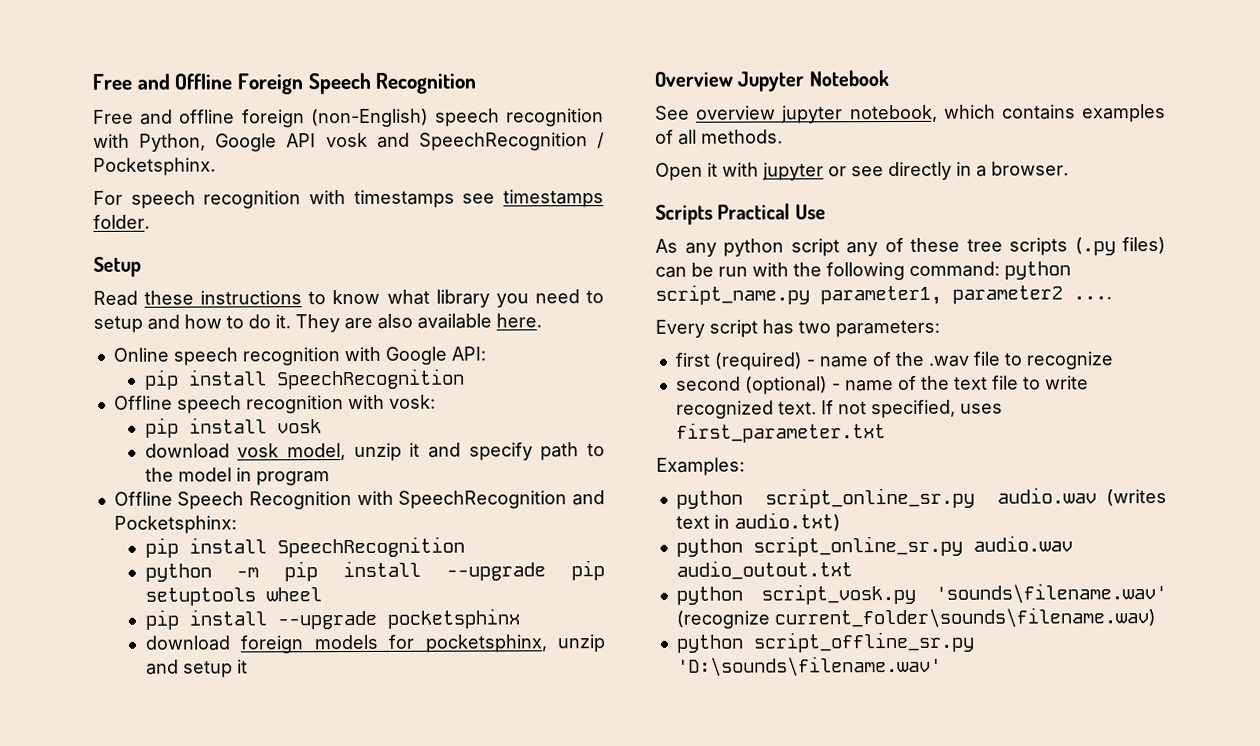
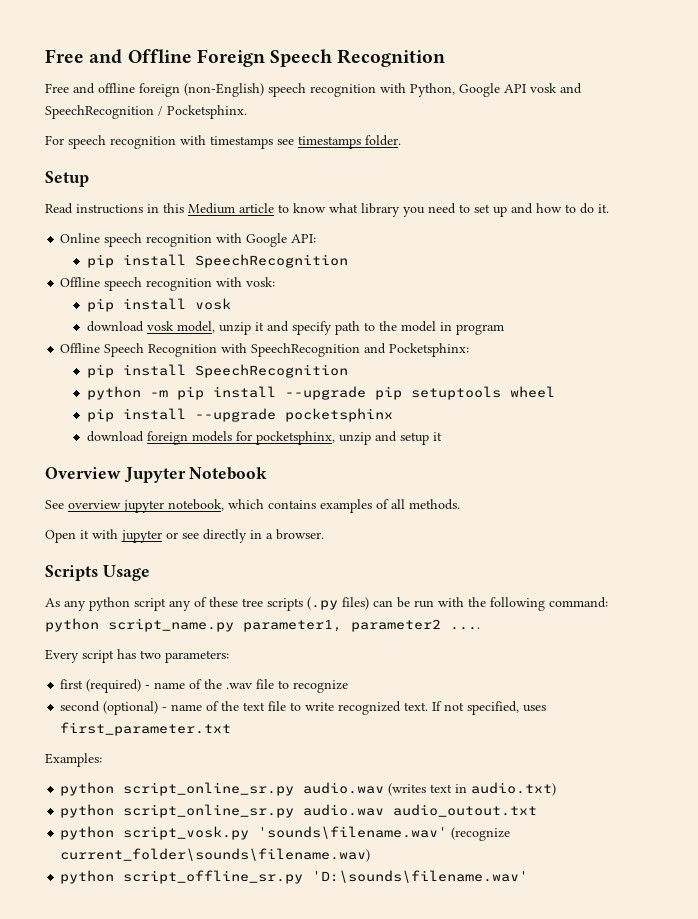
[144,290,303,305] these instructions -> [76,203,274,214] instructions in this Medium article
[93,315,143,333] setup -> [474,204,507,217] set up
[295,313,542,333] They are also available here. -> (609, 208) none
[717,203,826,220] Practical Use -> [102,565,150,581] Usage

